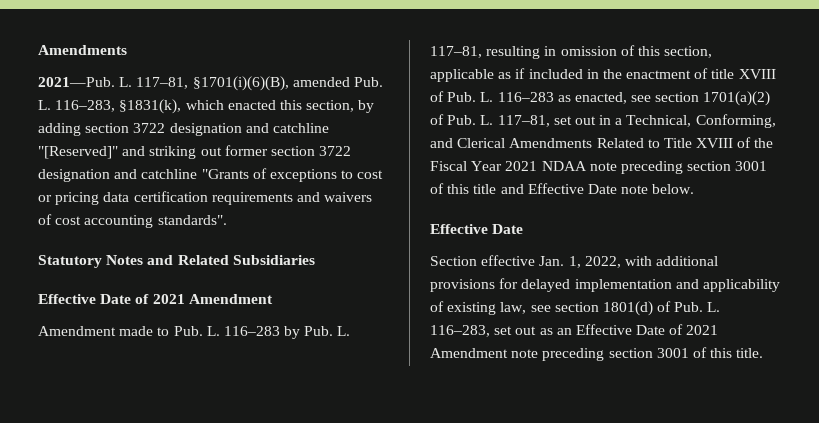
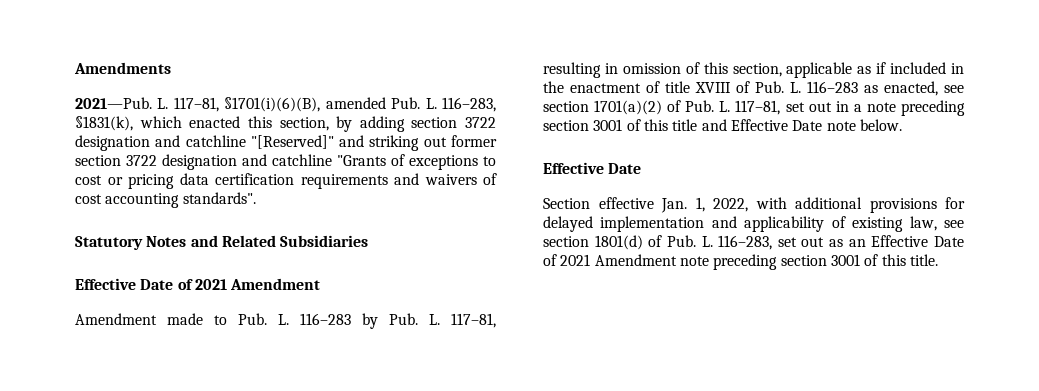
[626,114,776,128] [430,137,774,148] [430,161,587,171] Technical, Conforming, and Clerical Amendments Related to Title XVIII of the Fiscal Year 2021 NDAA -> (862, 108) none

